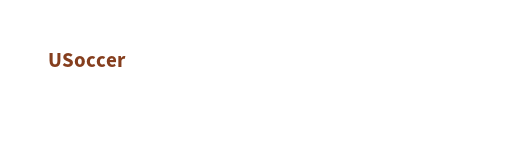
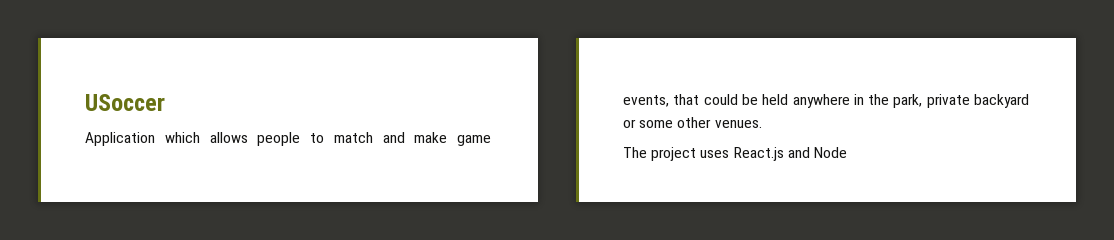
(126, 60) none -> [85,132,491,146] [623,94,1029,108] [623,117,762,128] [623,147,847,161] // Application which allows people to match and make game events, that could be held anywhere in the park, private backyard or some other venues. // The project uses React.js and Node

